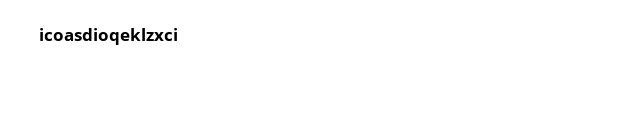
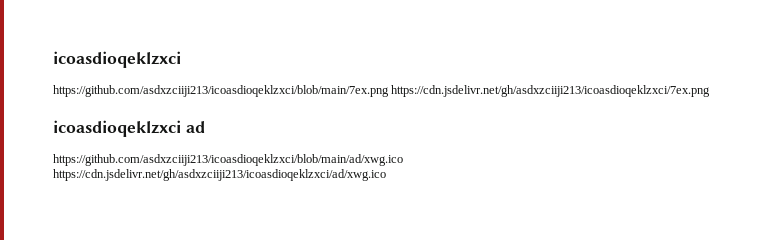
[39,28,178,45] icoasdioqeklzxci -> [53,51,181,68] [53,85,711,97] [53,120,205,137] [53,154,403,166] [53,169,386,181] icoasdioqeklzxci // https://github.com/asdxzciiji213/icoasdioqeklzxci/blob/main/7ex.png https://cdn.jsdelivr.net/gh/asdxzciiji213/icoasdioqeklzxci/7ex.png // icoasdioqeklzxci ad // https://github.com/asdxzciiji213/icoasdioqeklzxci/blob/main/ad/xwg.ico https://cdn.jsdelivr.net/gh/asdxzciiji213/icoasdioqeklzxci/ad/xwg.ico

